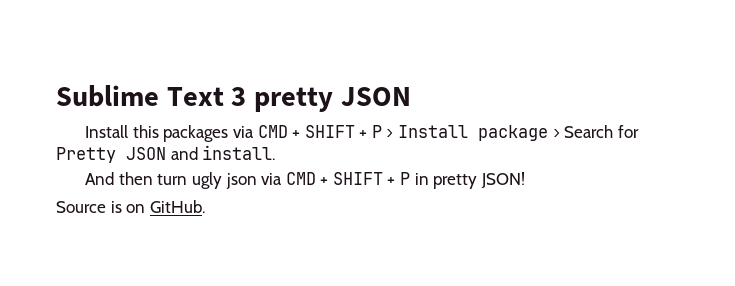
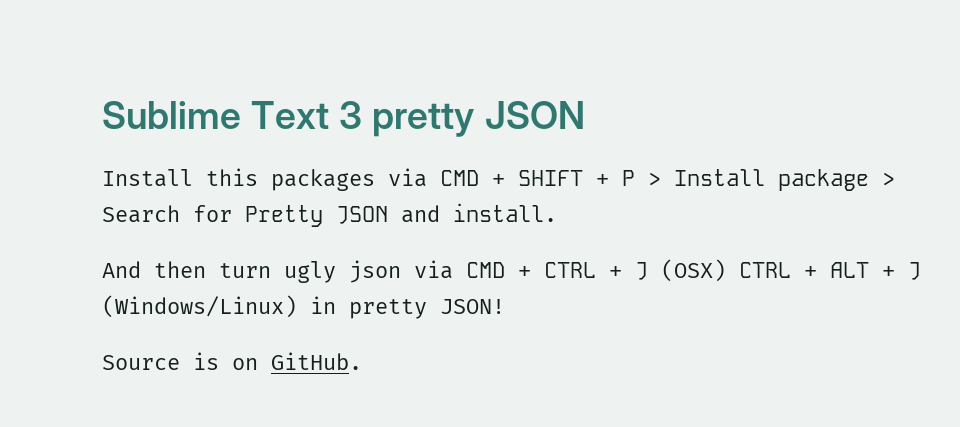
[332,172,411,185] SHIFT + P -> [544,259,921,282] [102,295,297,318] CTRL + J (OSX) CTRL + ALT + J (Windows/Linux)

